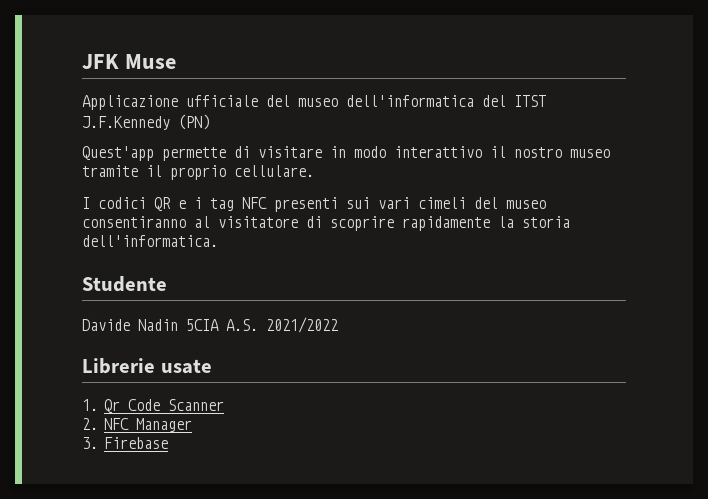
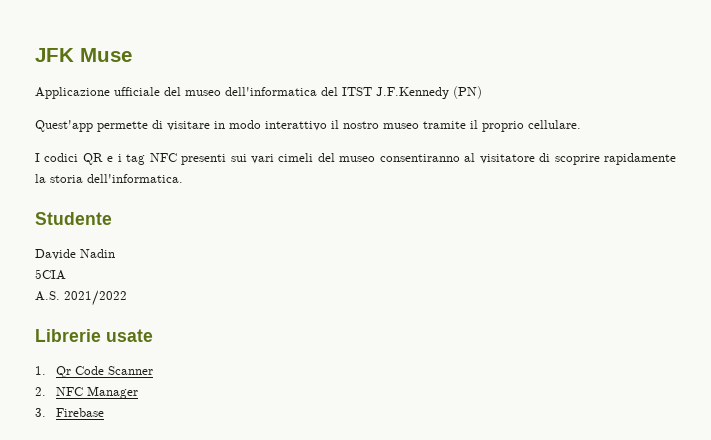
(178, 325) none -> (115, 253) //
(219, 325) none -> (66, 274) //

